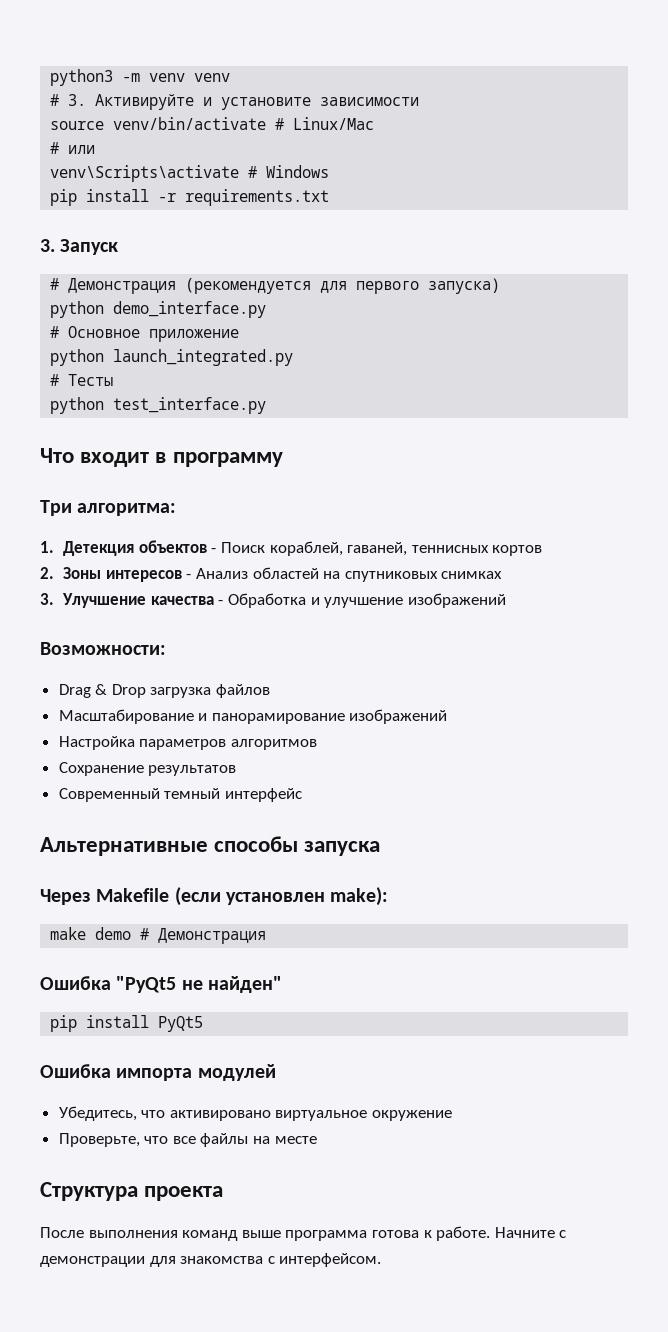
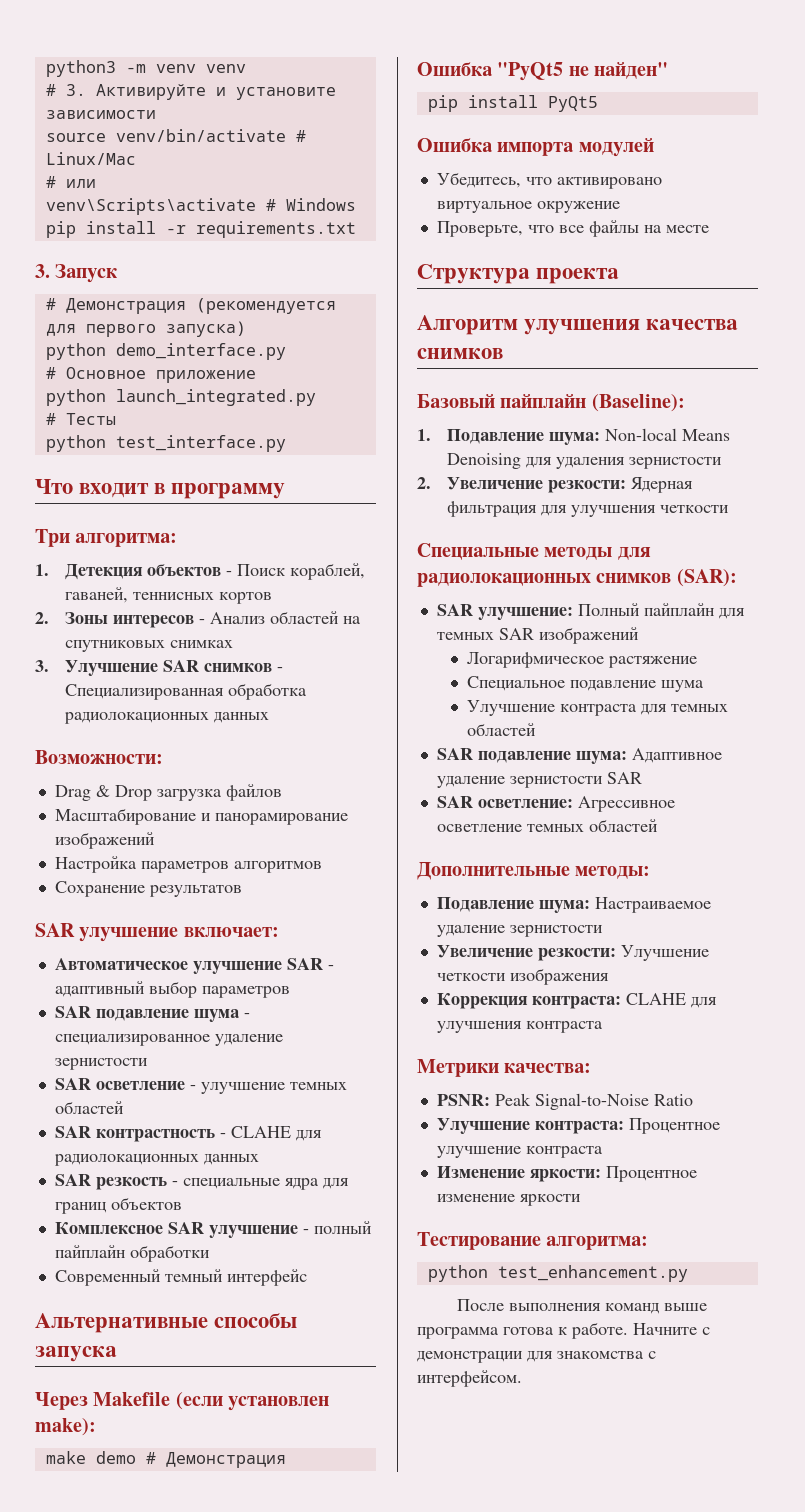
[150,593,506,608] качества - Обработка и улучшение изображений -> [163,660,284,672] [65,683,308,700] [64,712,270,724] SAR снимков - Специализированная обработка радиолокационных данных
(237, 770) none -> [35,923,279,942] [54,958,334,974] [54,981,290,998] [54,1006,250,1022] [54,1034,283,1046] [54,1058,148,1070] [54,1078,347,1094] [54,1101,124,1114] [54,1126,322,1142] [53,1154,259,1166] [54,1174,349,1190] [54,1197,182,1214] [54,1221,372,1238] [54,1245,210,1262] // SAR улучшение включает: // Автоматическое улучшение SAR - адаптивный выбор параметров // SAR подавление шума - специализированное удаление зернистости // SAR осветление - улучшение темных областей // SAR контрастность - CLAHE для радиолокационных данных // SAR резкость - специальные ядра для границ объектов // Комплексное SAR улучшение - полный пайплайн обработки
(224, 1193) none -> [417,315,739,335] [417,348,503,359] [417,394,685,412] [417,428,731,445] [447,453,723,469] [417,477,694,493] [447,501,730,517] [417,543,651,560] [417,569,737,587] [436,603,745,620] [436,627,639,644] [466,652,697,668] [466,676,704,692] [466,700,728,716] [466,723,536,736] [436,748,722,764] [436,772,642,788] [436,796,675,812] [436,819,658,832] [417,862,651,880] [436,897,711,913] [436,925,603,937] [436,945,709,961] [436,968,609,985] [436,993,717,1009] [436,1021,603,1033] [417,1059,592,1077] [436,1093,693,1110] [436,1118,720,1134] [436,1146,603,1158] [436,1166,697,1182] [436,1194,581,1206] [417,1232,649,1250] [427,1265,688,1282] // Алгоритм улучшения качества снимков // Базовый пайплайн (Baseline): // 1. Подавление шума: Non-local Means Denoising для удаления зернистости // 2. Увеличение резкости: Ядерная фильтрация для улучшения четкости // Специальные методы для радиолокационных снимков (SAR): // SAR улучшение: Полный пайплайн для темных SAR изображений // Логарифмическое растяжение // Специальное подавление шума // Улучшение контраста для темных областей // SAR подавление шума: Адаптивное удаление зернистости SAR // SAR осветление: Агрессивное осветление темных областей // Дополнительные методы: // Подавление шума: Настраиваемое удаление зернистости // Увеличение резкости: Улучшение четкости изображения // Коррекция контраста: CLAHE для улучшения контраста // Метрики качества: // PSNR: Peak Signal-to-Noise Ratio // Улучшение контраста: Процентное улучшение контраста // Изменение яркости: Процентное изменение яркости // Тестирование алгоритма: // python test_enhancement.py

